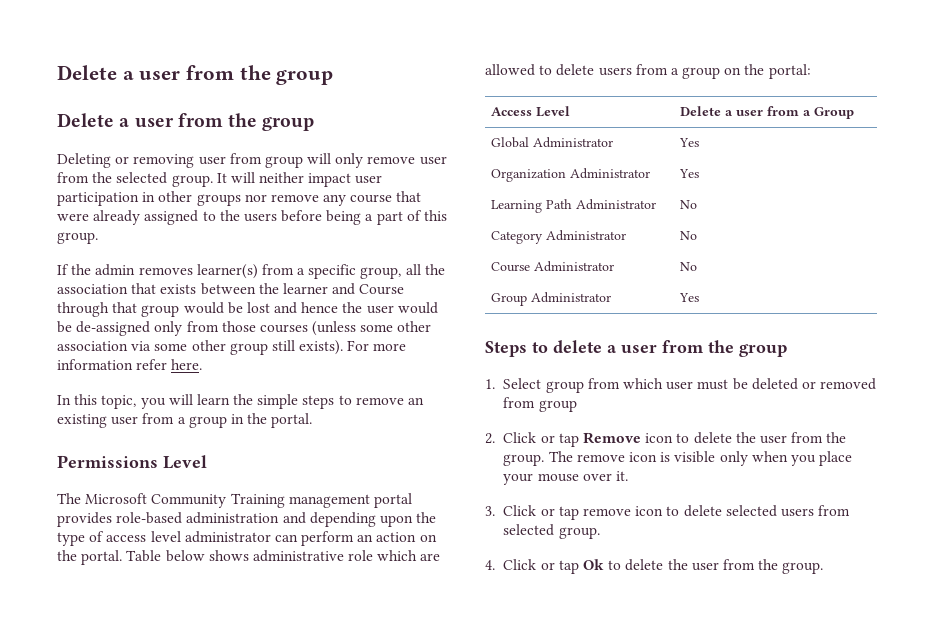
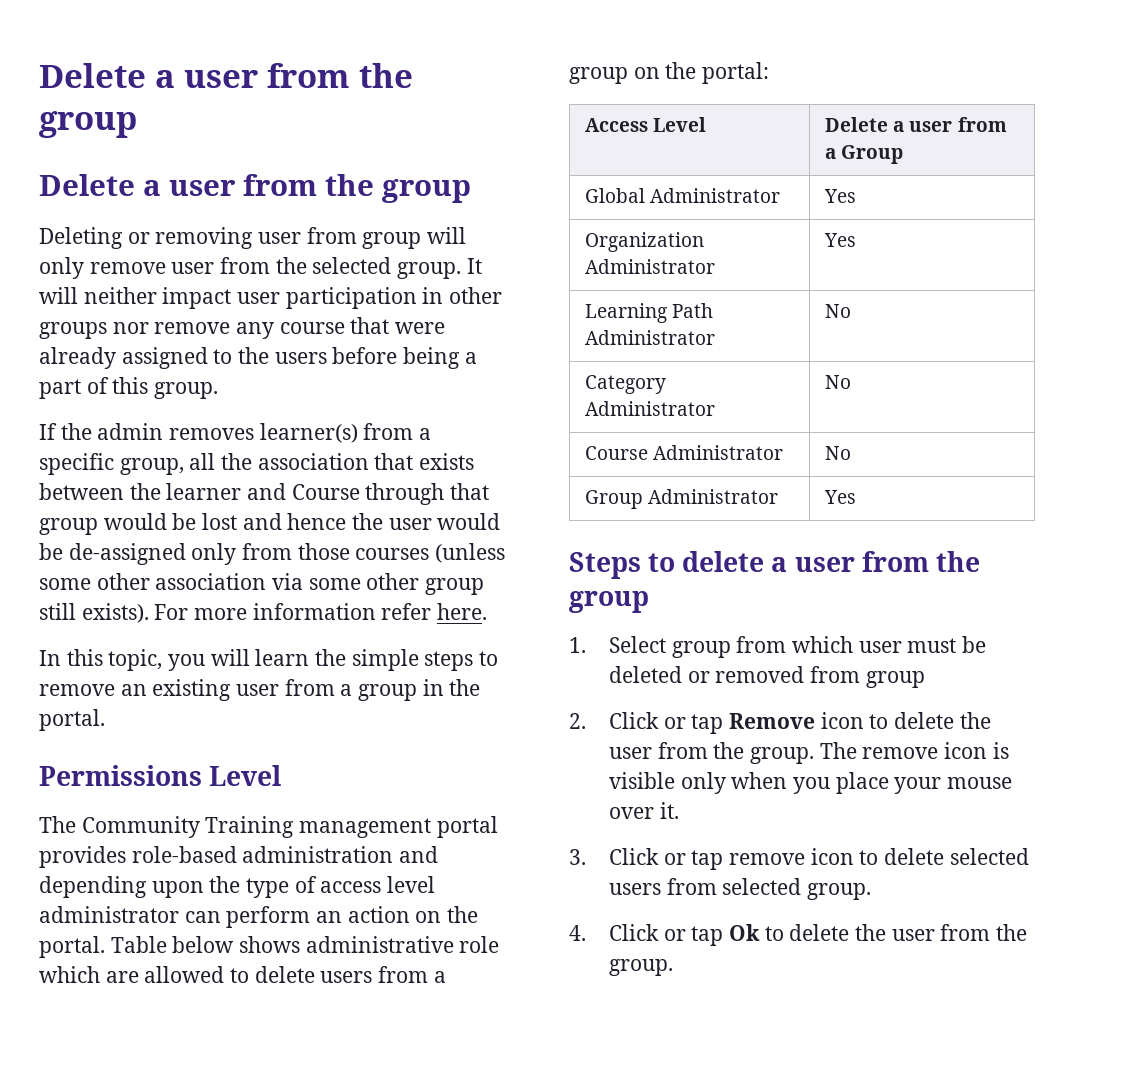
[85,493,148,504] Microsoft -> (76, 824) none

